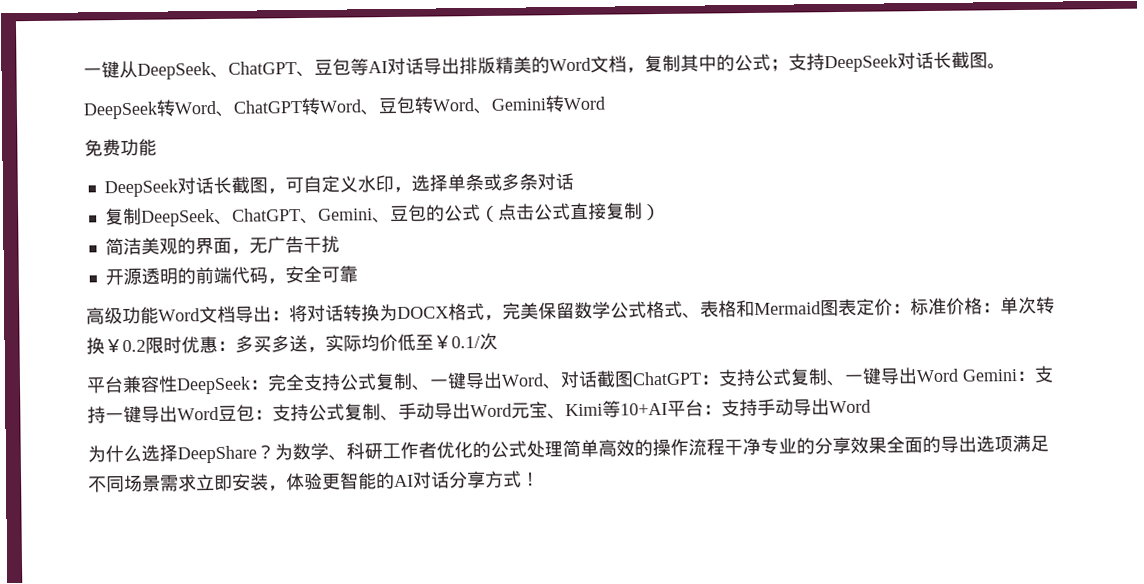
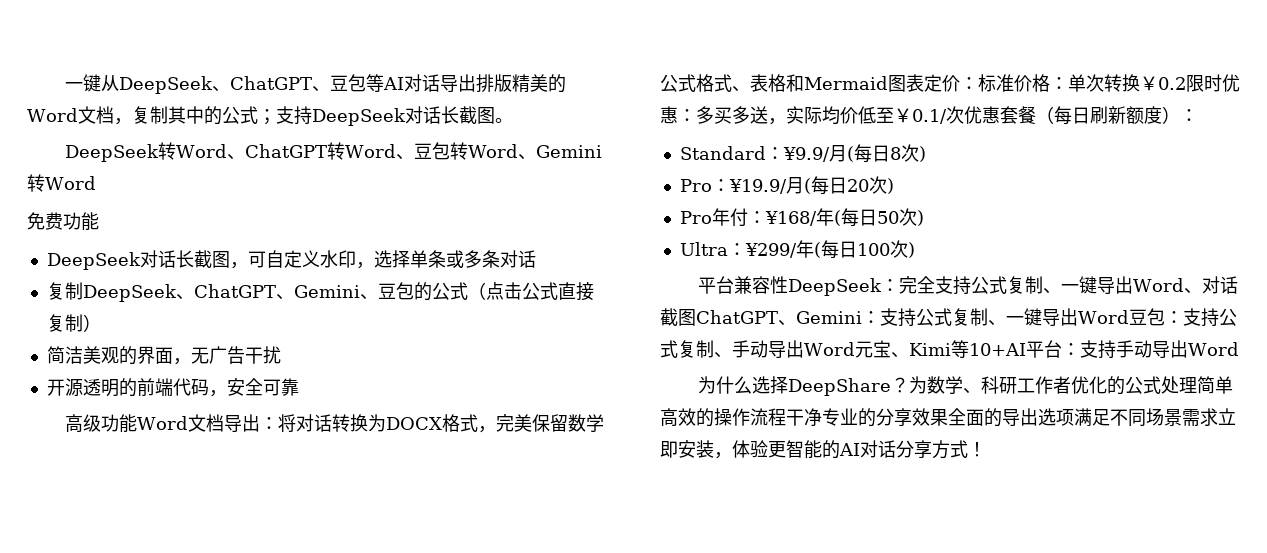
(498, 341) none -> [964,106,1198,125] [679,144,926,163] [679,176,894,195] [679,208,924,227] [679,240,915,259] 优惠套餐（每日刷新额度）： // Standard：¥9.9/月(每日8次) // Pro：¥19.9/月(每日20次) // Pro年付：¥168/年(每日50次) // Ultra：¥299/年(每日100次)
(702, 378) none -> [778,311,862,326] 、Gemini
[962,365,1054,383] [87,405,219,424] Gemini：支持一键导出Word -> (1129, 317) none

